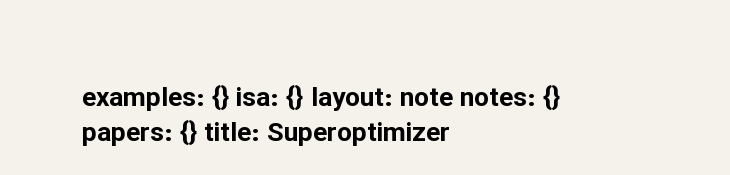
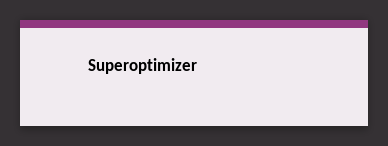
[82,84,561,111] [82,119,261,146] examples: {} isa: {} layout: note notes: {} papers: {} title: -> (88, 66) none

